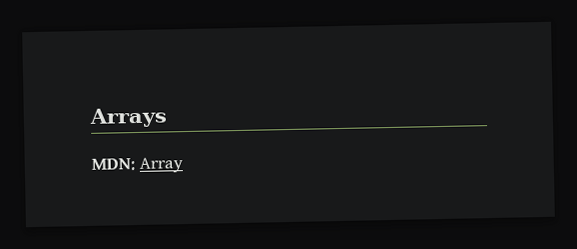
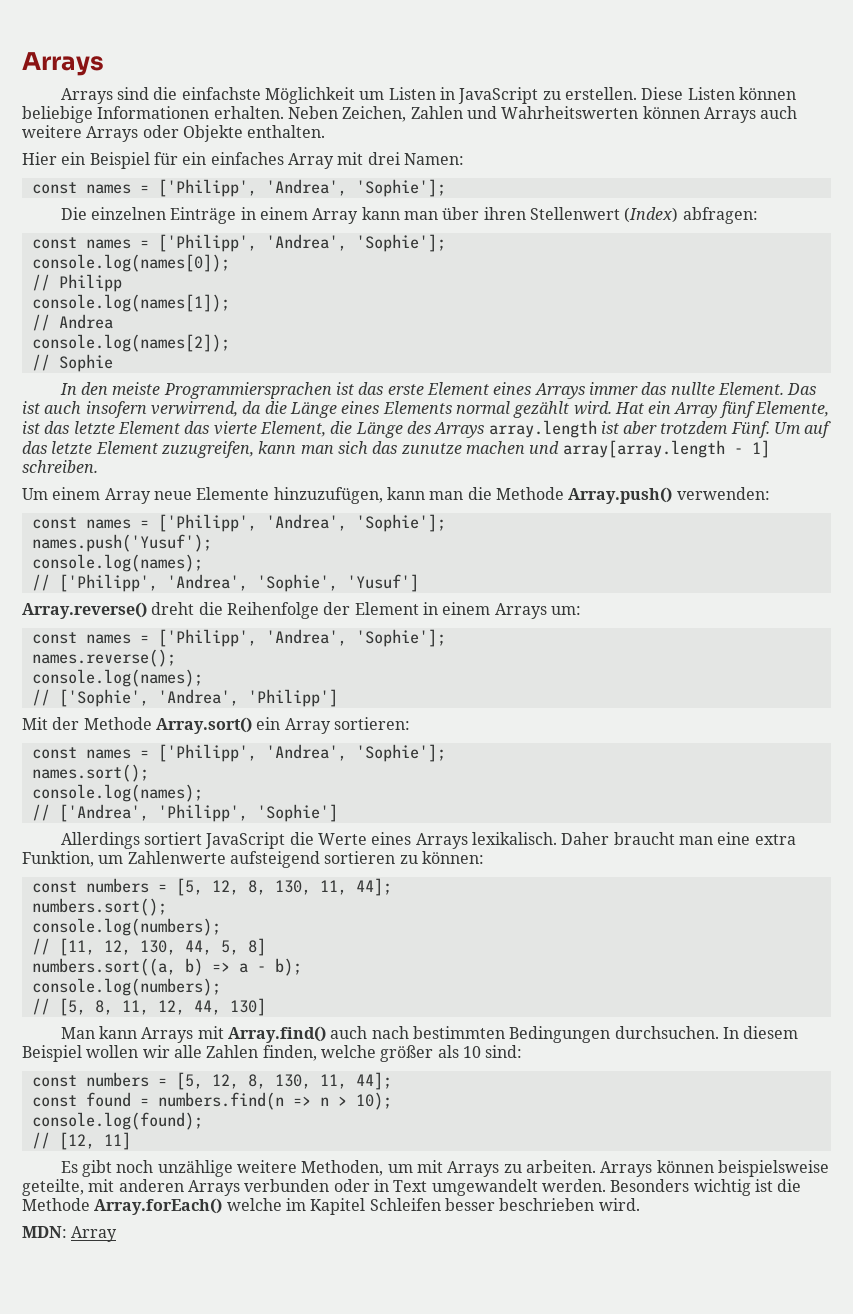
[89,107,168,128] Arrays -> [22,52,104,76] [60,87,796,104] [22,106,798,123] [22,125,326,142] [22,152,464,169] [31,179,446,197] [60,207,758,224] [31,234,446,252] [31,254,230,272] [31,274,122,292] [31,294,230,312] [31,314,113,331] [31,334,230,352] [31,354,113,372] [59,382,817,399] [22,401,830,418] [22,420,832,438] [22,440,770,458] [22,460,98,473] [22,487,770,504] [31,514,446,532] [31,534,212,552] [31,554,203,572] [31,574,419,592] [22,602,581,619] [31,629,446,647] [31,649,176,667] [31,669,203,687] [31,689,338,707] [22,717,410,734] [31,744,446,762] [31,764,149,782] [31,784,203,802] [31,804,338,822] [60,832,796,849] [22,851,484,868] [31,878,392,896] [31,898,167,916] [31,918,221,936] [31,938,266,956] [31,958,302,976] [31,978,221,996] [31,998,266,1016] [60,1026,799,1043] [22,1045,523,1062] [31,1072,392,1090] [31,1092,392,1110] [31,1112,203,1130] [31,1132,131,1150] [60,1160,829,1177] [22,1179,802,1196] [22,1198,640,1215] Arrays // Arrays sind die einfachste Möglichkeit um Listen in JavaScript zu erstellen. Diese Listen können beliebige Informationen erhalten. Neben Zeichen, Zahlen und Wahrheitswerten können Arrays auch weitere Arrays oder Objekte enthalten. // Hier ein Beispiel für ein einfaches Array mit drei Namen: // const names = ['Philipp', 'Andrea', 'Sophie']; // Die einzelnen Einträge in einem Array kann man über ihren Stellenwert (Index) abfragen: // const names = ['Philipp', 'Andrea', 'Sophie']; // console.log(names[0]); // // Philipp // console.log(names[1]); // // Andrea // console.log(names[2]); // // Sophie // In den meiste Programmiersprachen ist das erste Element eines Arrays immer das nullte Element. Das ist auch insofern verwirrend, da die Länge eines Elements normal gezählt wird. Hat ein Array fünf Elemente, ist das letzte Element das vierte Element, die Länge des Arrays array.length ist aber trotzdem Fünf. Um auf das letzte Element zuzugreifen, kann man sich das zunutze machen und array[array.length - 1] schreiben. // Um einem Array neue Elemente hinzuzufügen, kann man die Methode Array.push() verwenden: // const names = ['Philipp', 'Andrea', 'Sophie']; // names.push('Yusuf'); // console.log(names); // // ['Philipp', 'Andrea', 'Sophie', 'Yusuf'] // Array.reverse() dreht die Reihenfolge der Element in einem Arrays um: // const names = ['Philipp', 'Andrea', 'Sophie']; // names.reverse(); // console.log(names); // // ['Sophie', 'Andrea', 'Philipp'] // Mit der Methode Array.sort() ein Array sortieren: // const names = ['Philipp', 'Andrea', 'Sophie']; // names.sort(); // console.log(names); // // ['Andrea', 'Philipp', 'Sophie'] // Allerdings sortiert JavaScript die Werte eines Arrays lexikalisch. Daher braucht man eine extra Funktion, um Zahlenwerte aufsteigend sortieren zu können: // const numbers = [5, 12, 8, 130, 11, 44]; // numbers.sort(); // console.log(numbers); // // [11, 12, 130, 44, 5, 8] // numbers.sort((a, b) => a - b); // console.log(numbers); // // [5, 8, 11, 12, 44, 130] // Man kann Arrays mit Array.find() auch nach bestimmten Bedingungen durchsuchen. In diesem Beispiel wollen wir alle Zahlen finden, welche größer als 10 sind: // const numbers = [5, 12, 8, 130, 11, 44]; // const found = numbers.find(n => n > 10); // console.log(found); // // [12, 11] // Es gibt noch unzählige weitere Methoden, um mit Arrays zu arbeiten. Arrays können beispielsweise geteilte, mit anderen Arrays verbunden oder in Text umgewandelt werden. Besonders wichtig ist die Methode Array.forEach() welche im Kapitel Schleifen besser beschrieben wird.

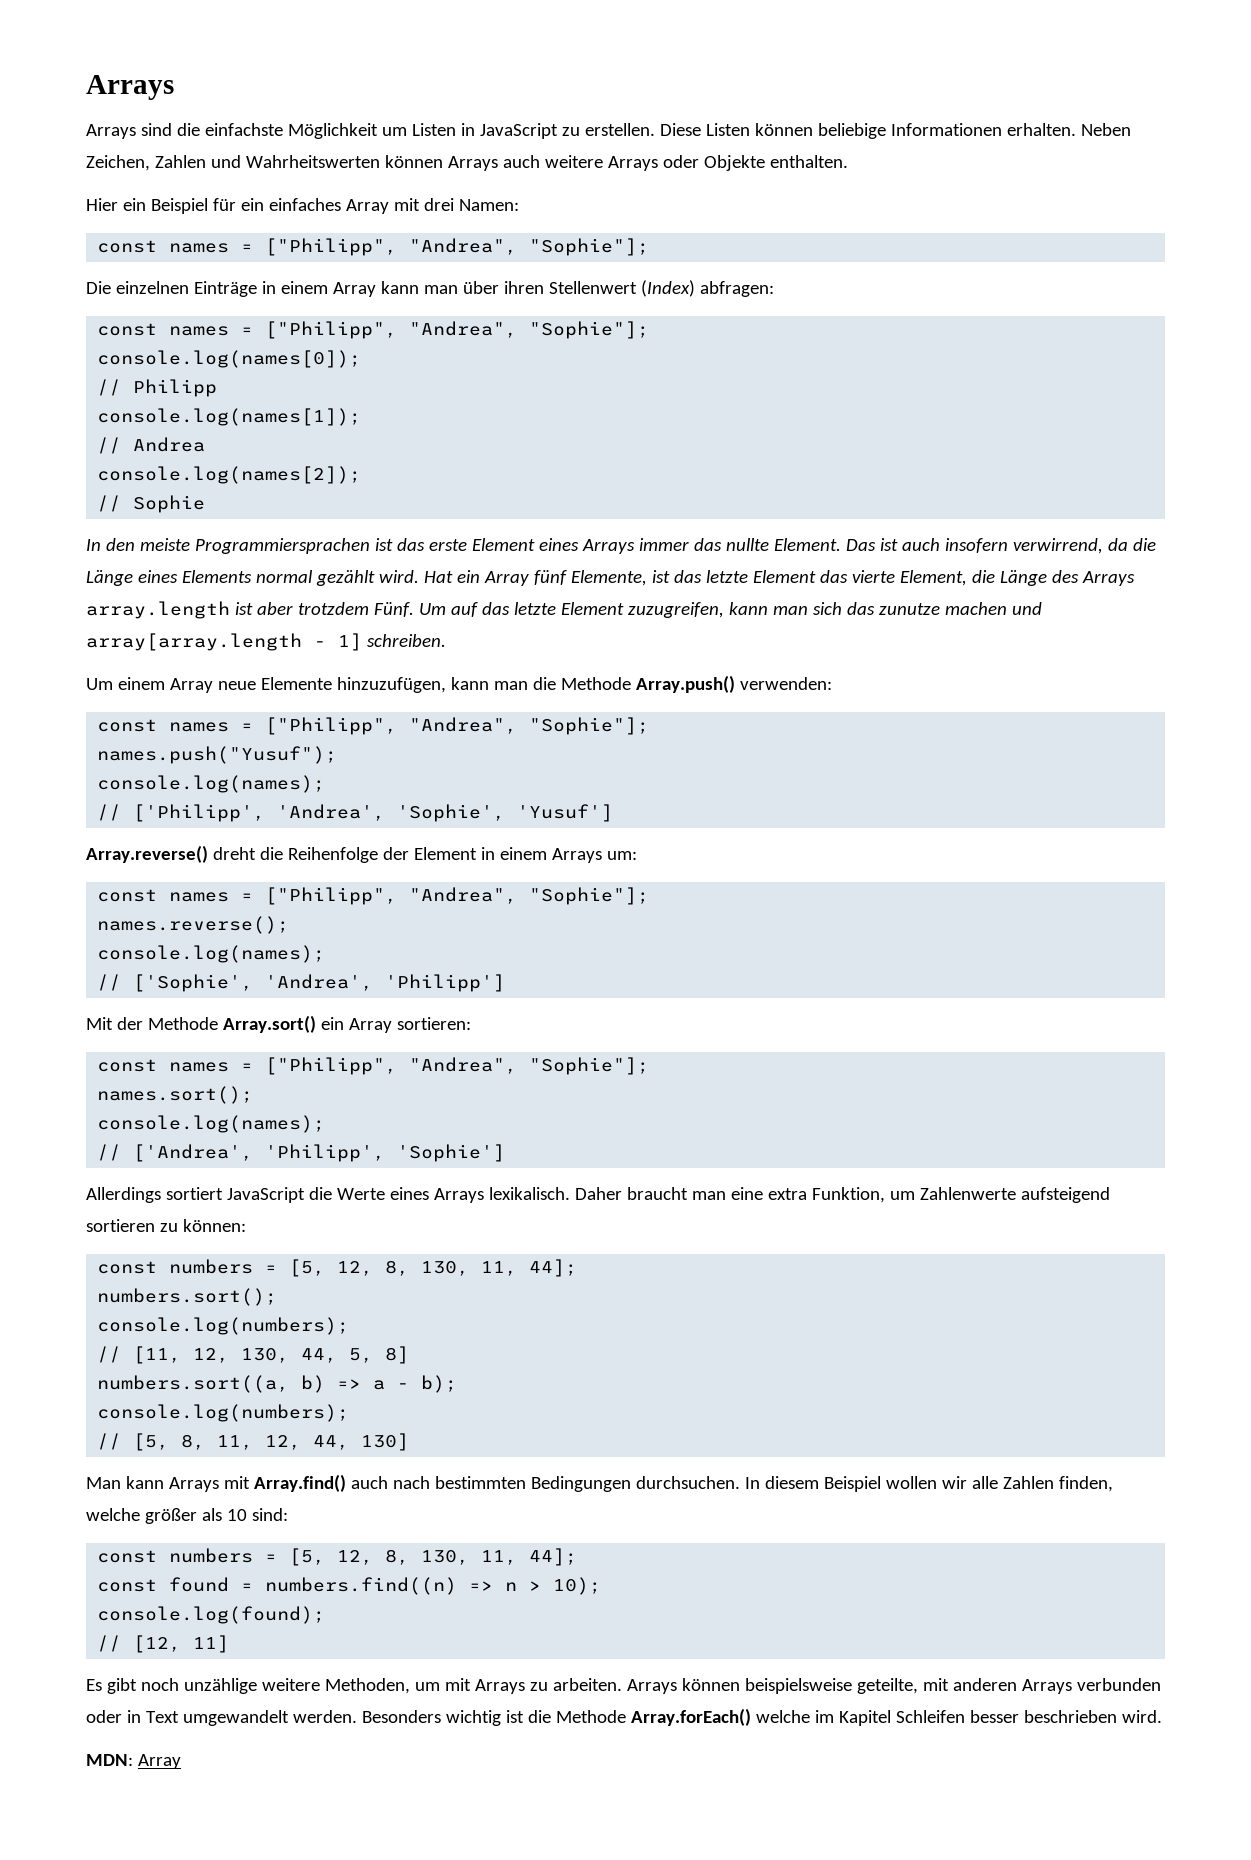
[157,179,446,197] ['Philipp', 'Andrea', 'Sophie']; -> [265,238,650,256] ["Philipp", "Andrea", "Sophie"];
[157,234,446,252] ['Philipp', 'Andrea', 'Sophie']; -> [265,321,650,339] ["Philipp", "Andrea", "Sophie"];
[157,514,446,532] [31,534,212,552] ['Philipp', 'Andrea', 'Sophie']; // names.push('Yusuf'); -> [265,717,650,735] [97,746,338,764] ["Philipp", "Andrea", "Sophie"]; // names.push("Yusuf");
[157,629,446,647] ['Philipp', 'Andrea', 'Sophie']; -> [265,887,650,905] ["Philipp", "Andrea", "Sophie"];
[157,744,446,762] ['Philipp', 'Andrea', 'Sophie']; -> [265,1057,650,1075] ["Philipp", "Andrea", "Sophie"];
[157,1092,284,1110] numbers.find(n -> [265,1577,458,1595] numbers.find((n)

